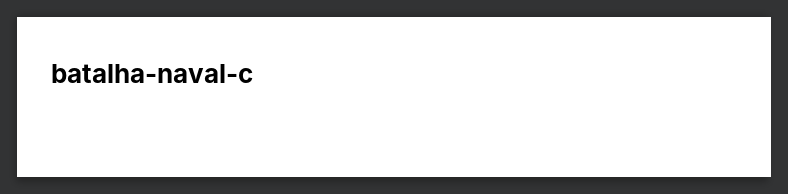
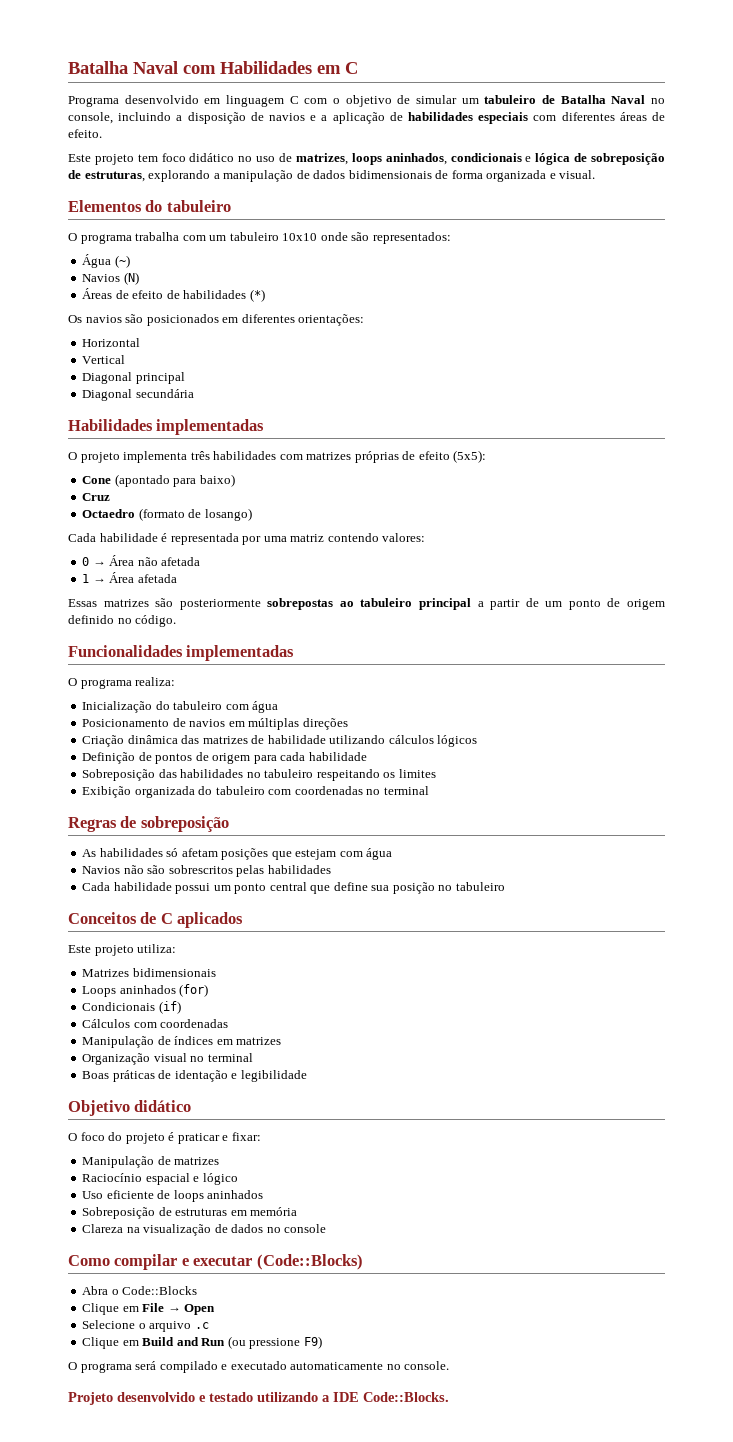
[51,64,253,83] batalha-naval-c -> [68,61,358,74] [68,95,665,107] [68,112,665,124] [68,129,102,138] [68,153,666,165] [68,170,596,182] [68,200,231,212] [68,232,451,244] [82,254,130,268] [82,272,139,285] [82,288,265,302] [68,314,365,326] [82,338,141,347] [82,355,126,364] [82,372,185,384] [82,389,194,401] [68,419,265,435] [68,450,487,463] [82,474,235,487] [82,493,111,501] [82,508,252,521] [68,533,426,545] [82,555,201,566] [82,572,177,583] [68,598,665,610] [68,615,177,627] [68,645,295,661] [68,677,176,689] [82,701,279,713] [82,718,348,730] [82,735,478,747] [82,752,367,764] [82,769,436,781] [82,786,429,798] [68,816,229,832] [82,848,393,860] [82,865,331,877] [82,882,505,894] [68,912,244,928] [68,944,177,956] [82,968,216,977] [82,984,209,997] [82,1001,181,1014] [82,1019,229,1028] [82,1036,282,1048] [82,1053,253,1065] [82,1070,307,1082] [68,1100,192,1116] [68,1132,261,1144] [82,1156,220,1168] [82,1173,238,1185] [82,1190,264,1202] [82,1207,298,1219] [82,1224,327,1236] [68,1254,363,1270] [82,1286,198,1295] [82,1303,216,1315] [82,1320,209,1332] [82,1336,322,1349] [68,1361,450,1373] [68,1392,449,1405] Batalha Naval com Habilidades em C // Programa desenvolvido em linguagem C com o objetivo de simular um tabuleiro de Batalha Naval no console, incluindo a disposição de navios e a aplicação de habilidades especiais com diferentes áreas de efeito. // Este projeto tem foco didático no uso de matrizes, loops aninhados, condicionais e lógica de sobreposição de estruturas, explorando a manipulação de dados bidimensionais de forma organizada e visual. // Elementos do tabuleiro // O programa trabalha com um tabuleiro 10x10 onde são representados: // Água (~) // Navios (N) // Áreas de efeito de habilidades (*) // Os navios são posicionados em diferentes orientações: // Horizontal // Vertical // Diagonal principal // Diagonal secundária // Habilidades implementadas // O projeto implementa três habilidades com matrizes próprias de efeito (5x5): // Cone (apontado para baixo) // Cruz // Octaedro (formato de losango) // Cada habilidade é representada por uma matriz contendo valores: // 0 → Área não afetada // 1 → Área afetada // Essas matrizes são posteriormente sobrepostas ao tabuleiro principal a partir de um ponto de origem definido no código. // Funcionalidades implementadas // O programa realiza: // Inicialização do tabuleiro com água // Posicionamento de navios em múltiplas direções // Criação dinâmica das matrizes de habilidade utilizando cálculos lógicos // Definição de pontos de origem para cada habilidade // Sobreposição das habilidades no tabuleiro respeitando os limites // Exibição organizada do tabuleiro com coordenadas no terminal // Regras de sobreposição // As habilidades só afetam posições que estejam com água // Navios não são sobrescritos pelas habilidades // Cada habilidade possui um ponto central que define sua posição no tabuleiro // Conceitos de C aplicados // Este projeto utiliza: // Matrizes bidimensionais // Loops aninhados (for) // Condicionais (if) // Cálculos com coordenadas // Manipulação de índices em matrizes // Organização visual no terminal // Boas práticas de identação e legibilidade // Objetivo didático // O foco do projeto é praticar e fixar: // Manipulação de matrizes // Raciocínio espacial e lógico // Uso eficiente de loops aninhados // Sobreposição de estruturas em memória // Clareza na visualização de dados no console // Como compilar e executar (Code::Blocks) // Abra o Code::Blocks // Clique em File → Open // Selecione o arquivo .c // Clique em Build and Run (ou pressione F9) // O programa será compilado e executado automaticamente no console. // Projeto desenvolvido e testado utilizando a IDE Code::Blocks.

